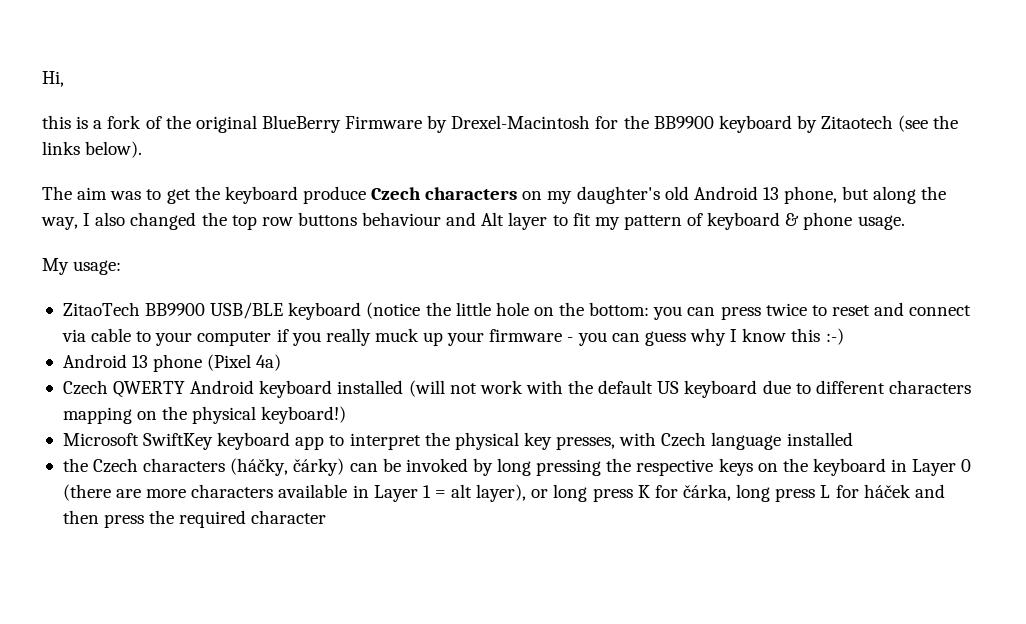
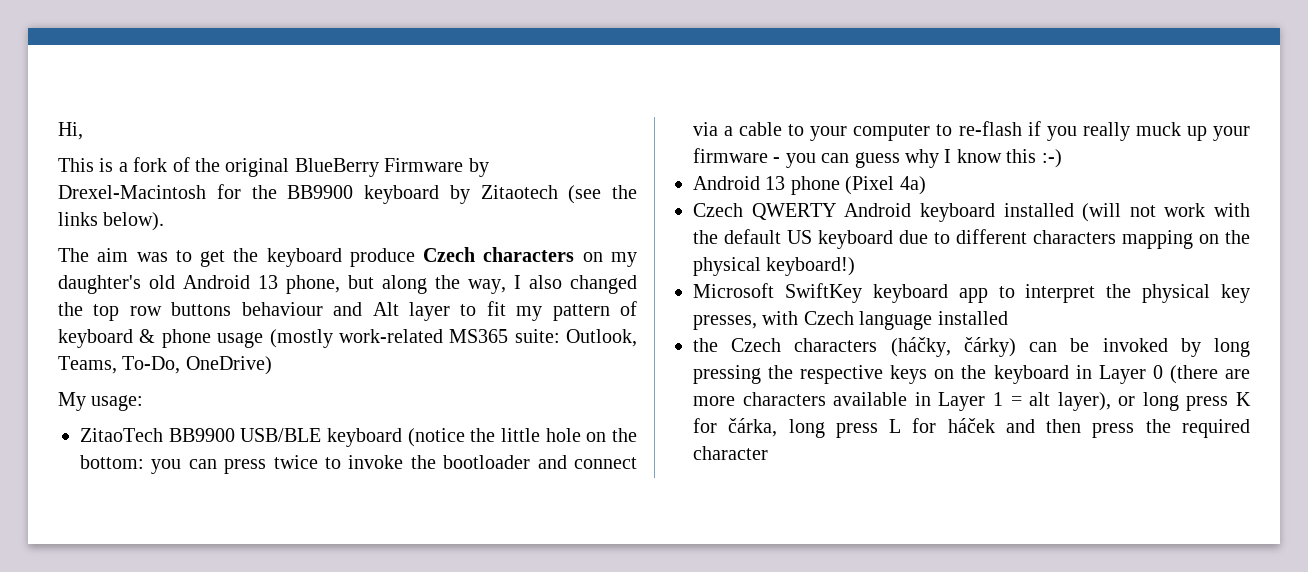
[42,115,71,129] this -> [58,158,94,172] This
[857,215,905,230] usage. -> [217,329,637,348] [58,356,272,375] usage (mostly work-related MS365 suite: Outlook, Teams, To-Do, OneDrive)
[831,305,870,316] reset -> [348,455,531,469] invoke the bootloader
(86, 335) none -> [724,126,734,136] a
(272, 338) none -> [936,121,1022,136] to re-flash

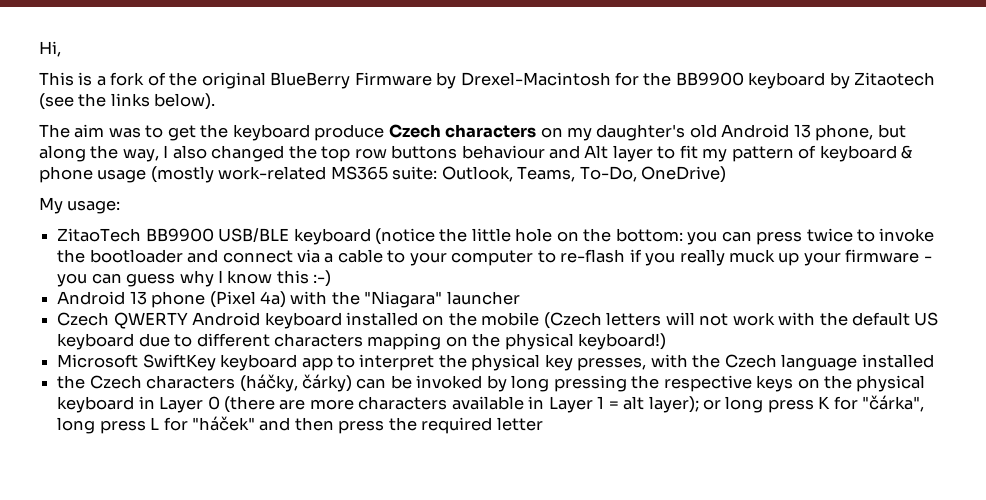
(926, 185) none -> [290,291,520,308] with the "Niagara" launcher
[1082,203,1122,222] (will -> [422,312,695,329] on the mobile (Czech letters will
(799, 318) none -> [692,354,721,368] the
(987, 372) none -> [856,375,926,392] physical
[1057,392,1111,411] layer), -> [648,396,699,413] layer);
[728,418,778,437] čárka, -> [862,395,925,412] "čárka",
[947,418,995,433] háček -> [191,416,255,431] "háček"
[693,446,768,460] character -> [496,417,543,431] letter

